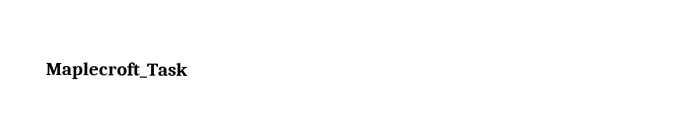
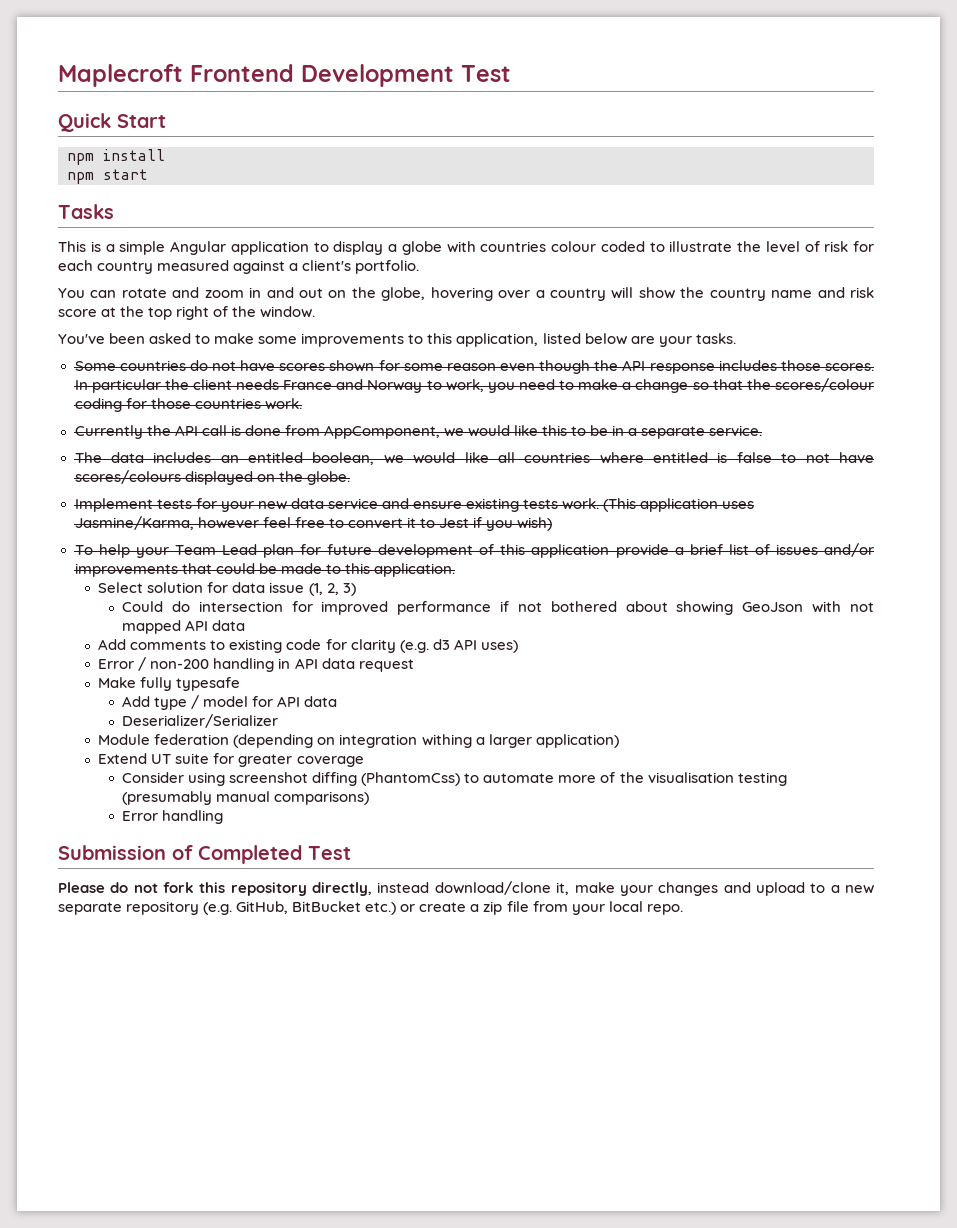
[45,61,188,80] Maplecroft_Task -> [58,64,511,87] [58,113,166,132] [67,149,165,165] [67,169,148,184] [58,204,114,219] [58,241,874,255] [58,260,420,274] [58,287,875,301] [58,306,316,320] [58,333,736,347] [74,360,874,374] [74,378,875,393] [74,398,302,412] [74,425,763,439] [74,452,874,465] [74,470,350,485] [74,498,755,512] [74,516,553,531] [74,543,875,558] [74,563,455,577] [98,582,356,596] [122,601,875,615] [122,620,246,634] [98,639,518,653] [98,657,414,672] [98,677,241,691] [122,695,338,710] [122,714,279,728] [98,734,619,748] [98,753,364,767] [122,772,787,786] [122,791,370,805] [122,810,224,824] [58,845,351,864] [58,881,875,896] [58,901,683,915] Maplecroft Frontend Development Test // Quick Start // npm install // npm start // Tasks // This is a simple Angular application to display a globe with countries colour coded to illustrate the level of risk for each country measured against a client's portfolio. // You can rotate and zoom in and out on the globe, hovering over a country will show the country name and risk score at the top right of the window. // You've been asked to make some improvements to this application, listed below are your tasks. // Some countries do not have scores shown for some reason even though the API response includes those scores. In particular the client needs France and Norway to work, you need to make a change so that the scores/colour coding for those countries work. // Currently the API call is done from AppComponent, we would like this to be in a separate service. // The data includes an entitled boolean, we would like all countries where entitled is false to not have scores/colours displayed on the globe. // Implement tests for your new data service and ensure existing tests work. (This application uses Jasmine/Karma, however feel free to convert it to Jest if you wish) // To help your Team Lead plan for future development of this application provide a brief list of issues and/or improvements that could be made to this application. // Select solution for data issue (1, 2, 3) // Could do intersection for improved performance if not bothered about showing GeoJson with not mapped API data // Add comments to existing code for clarity (e.g. d3 API uses) // Error / non-200 handling in API data request // Make fully typesafe // Add type / model for API data // Deserializer/Serializer // Module federation (depending on integration withing a larger application) // Extend UT suite for greater coverage // Consider using screenshot diffing (PhantomCss) to automate more of the visualisation testing (presumably manual comparisons) // Error handling // Submission of Completed Test // Please do not fork this repository directly, instead download/clone it, make your changes and upload to a new separate repository (e.g. GitHub, BitBucket etc.) or create a zip file from your local repo.

